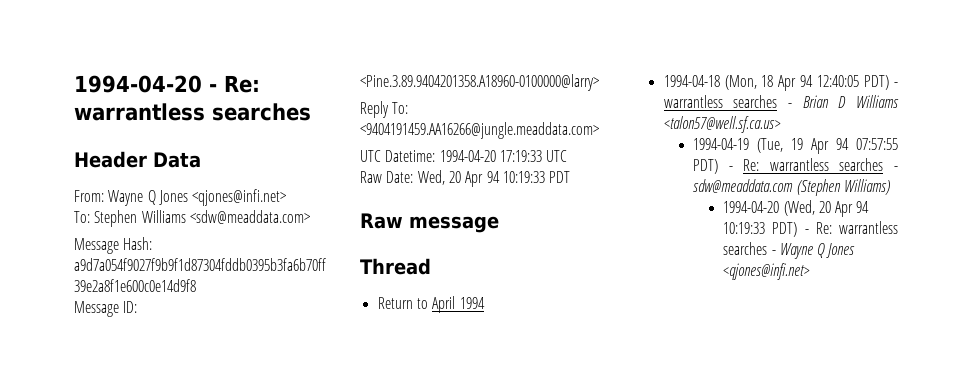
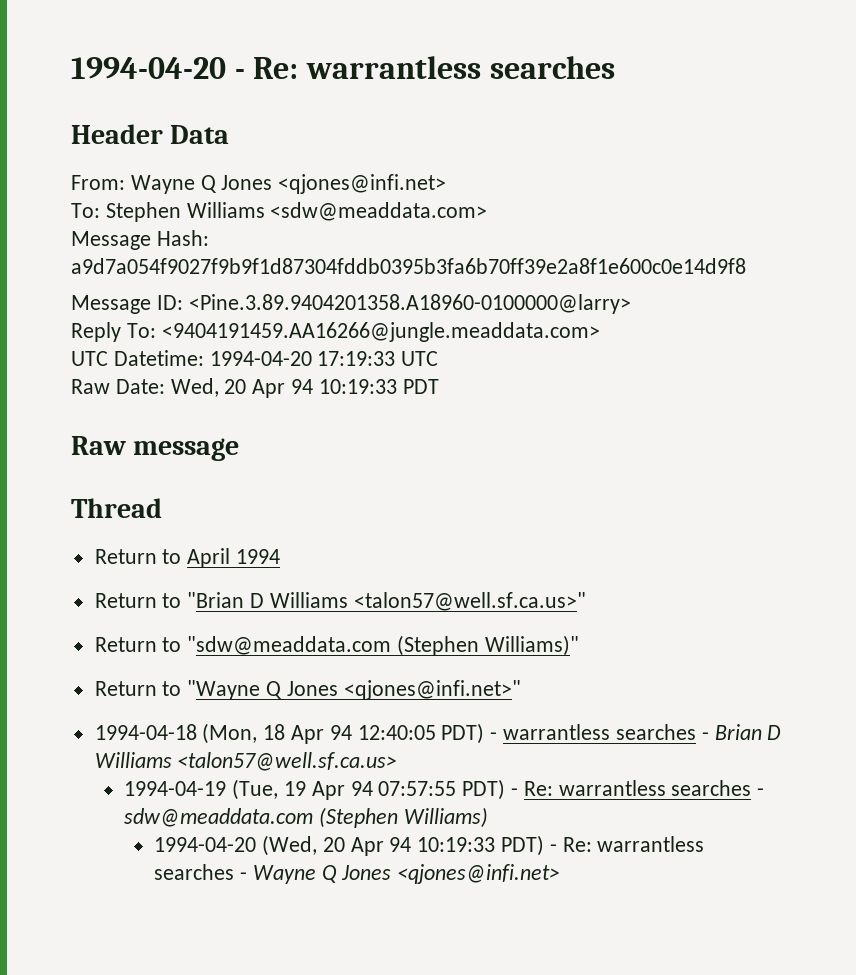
(485, 303) none -> [94,592,586,611] [94,635,579,656] [94,680,521,700] // Return to "Brian D Williams <talon57@well.sf.ca.us>" // Return to "sdw@meaddata.com (Stephen Williams)" // Return to "Wayne Q Jones <qjones@infi.net>"

